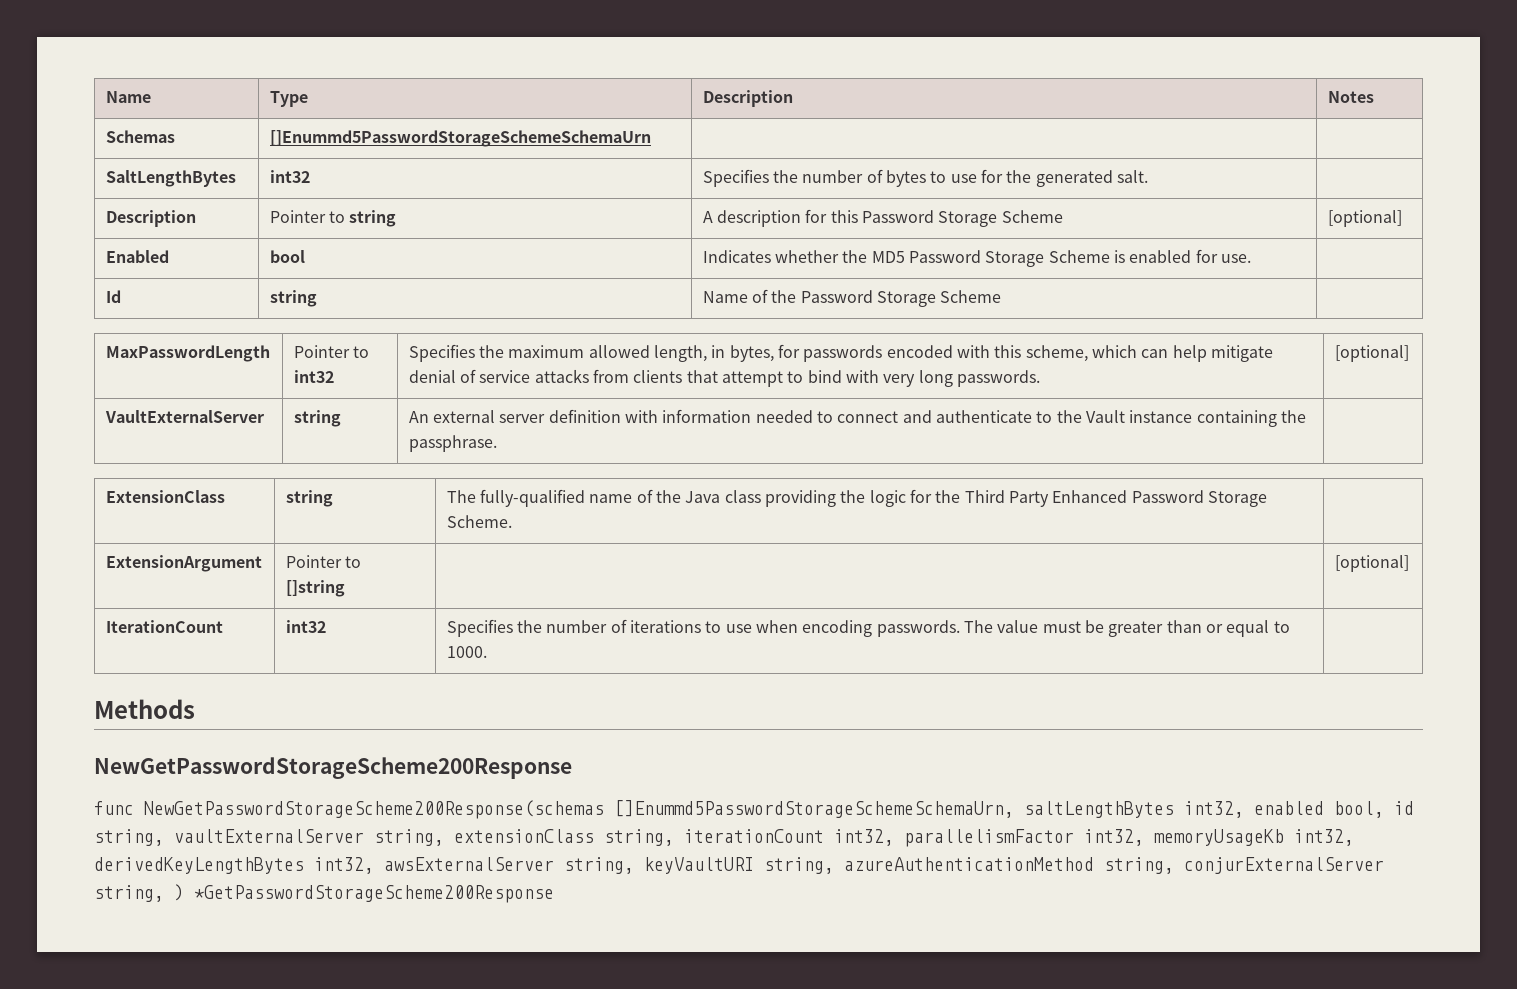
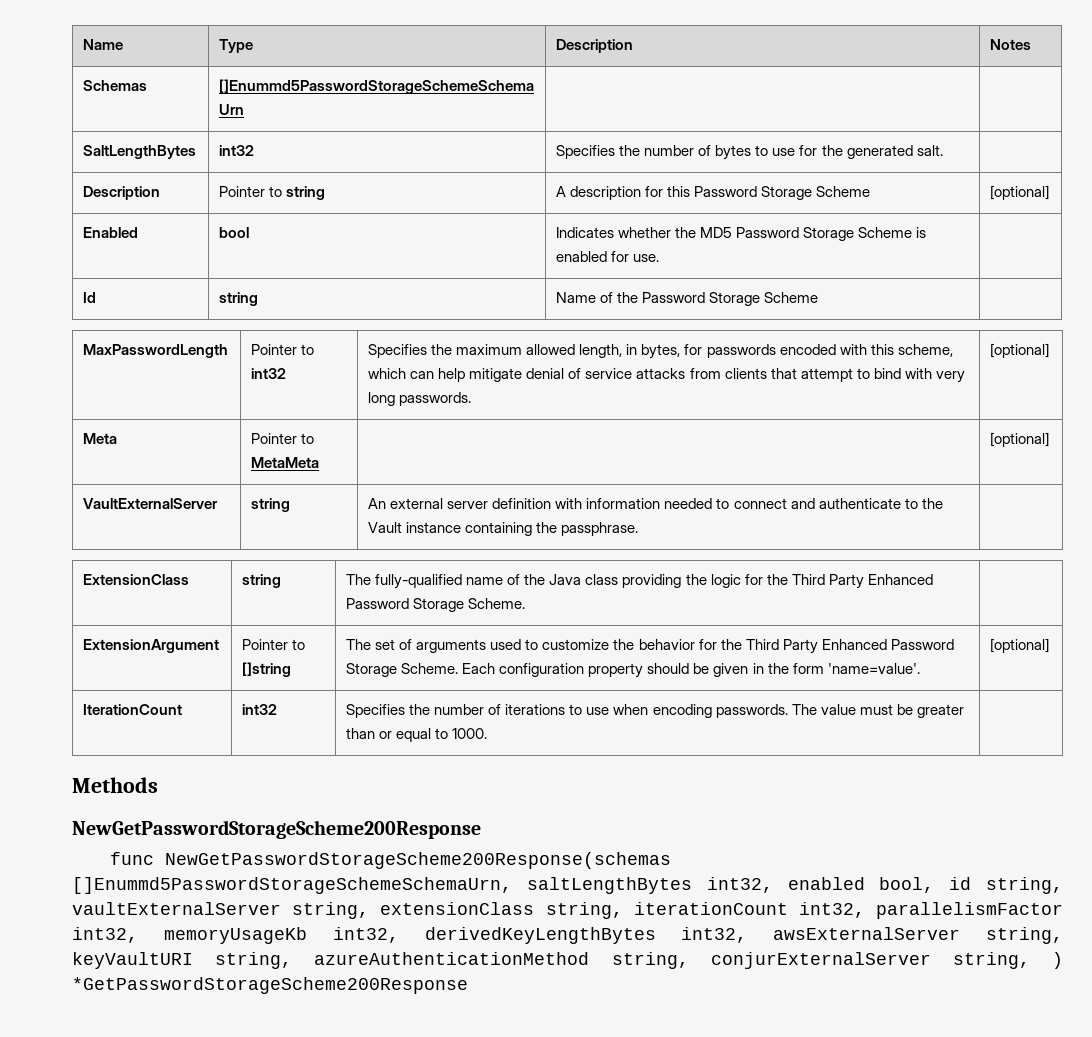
(1409, 353) none -> [83,433,118,444] [251,433,315,444] [251,457,320,468] [990,432,1050,447] // Meta | Pointer to MetaMeta | | [optional]
(345, 588) none -> [346,639,954,654] [346,663,920,678] The set of arguments used to customize the behavior for the Third Party Enhanced Password Storage Scheme. Each configuration property should be given in the form 'name=value'.

